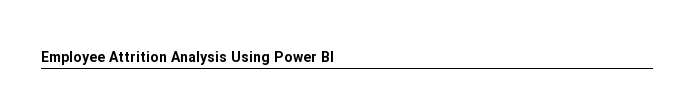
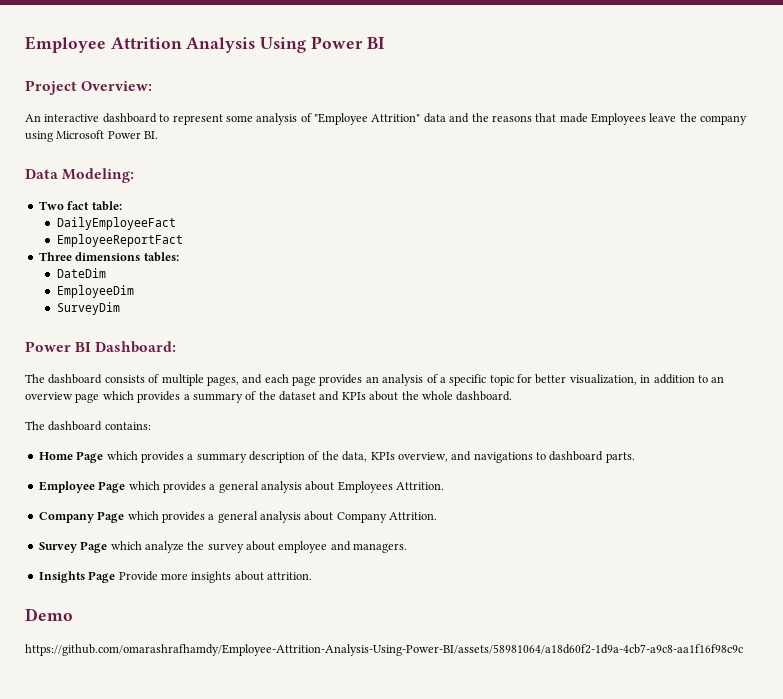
(334, 56) none -> [25,80,153,95] [25,113,748,125] [25,130,159,142] [25,168,135,183] [38,201,122,211] [56,217,176,230] [56,234,183,247] [38,252,179,262] [56,268,106,278] [56,285,134,298] [56,302,120,315] [25,341,177,353] [25,374,725,386] [25,391,513,403] [25,421,151,431] [38,451,635,463] [38,481,445,493] [38,511,438,523] [38,541,408,553] [38,571,312,583] [25,608,73,621] [25,644,743,656] // Project Overview: // An interactive dashboard to represent some analysis of "Employee Attrition" data and the reasons that made Employees leave the company using Microsoft Power BI. // Data Modeling: // Two fact table: // DailyEmployeeFact // EmployeeReportFact // Three dimensions tables: // DateDim // EmployeeDim // SurveyDim // Power BI Dashboard: // The dashboard consists of multiple pages, and each page provides an analysis of a specific topic for better visualization, in addition to an overview page which provides a summary of the dataset and KPIs about the whole dashboard. // The dashboard contains: // Home Page which provides a summary description of the data, KPIs overview, and navigations to dashboard parts. // Employee Page which provides a general analysis about Employees Attrition. // Company Page which provides a general analysis about Company Attrition. // Survey Page which analyze the survey about employee and managers. // Insights Page Provide more insights about attrition. // Demo // https://github.com/omarashrafhamdy/Employee-Attrition-Analysis-Using-Power-BI/assets/58981064/a18d60f2-1d9a-4cb7-a9c8-aa1f16f98c9c

